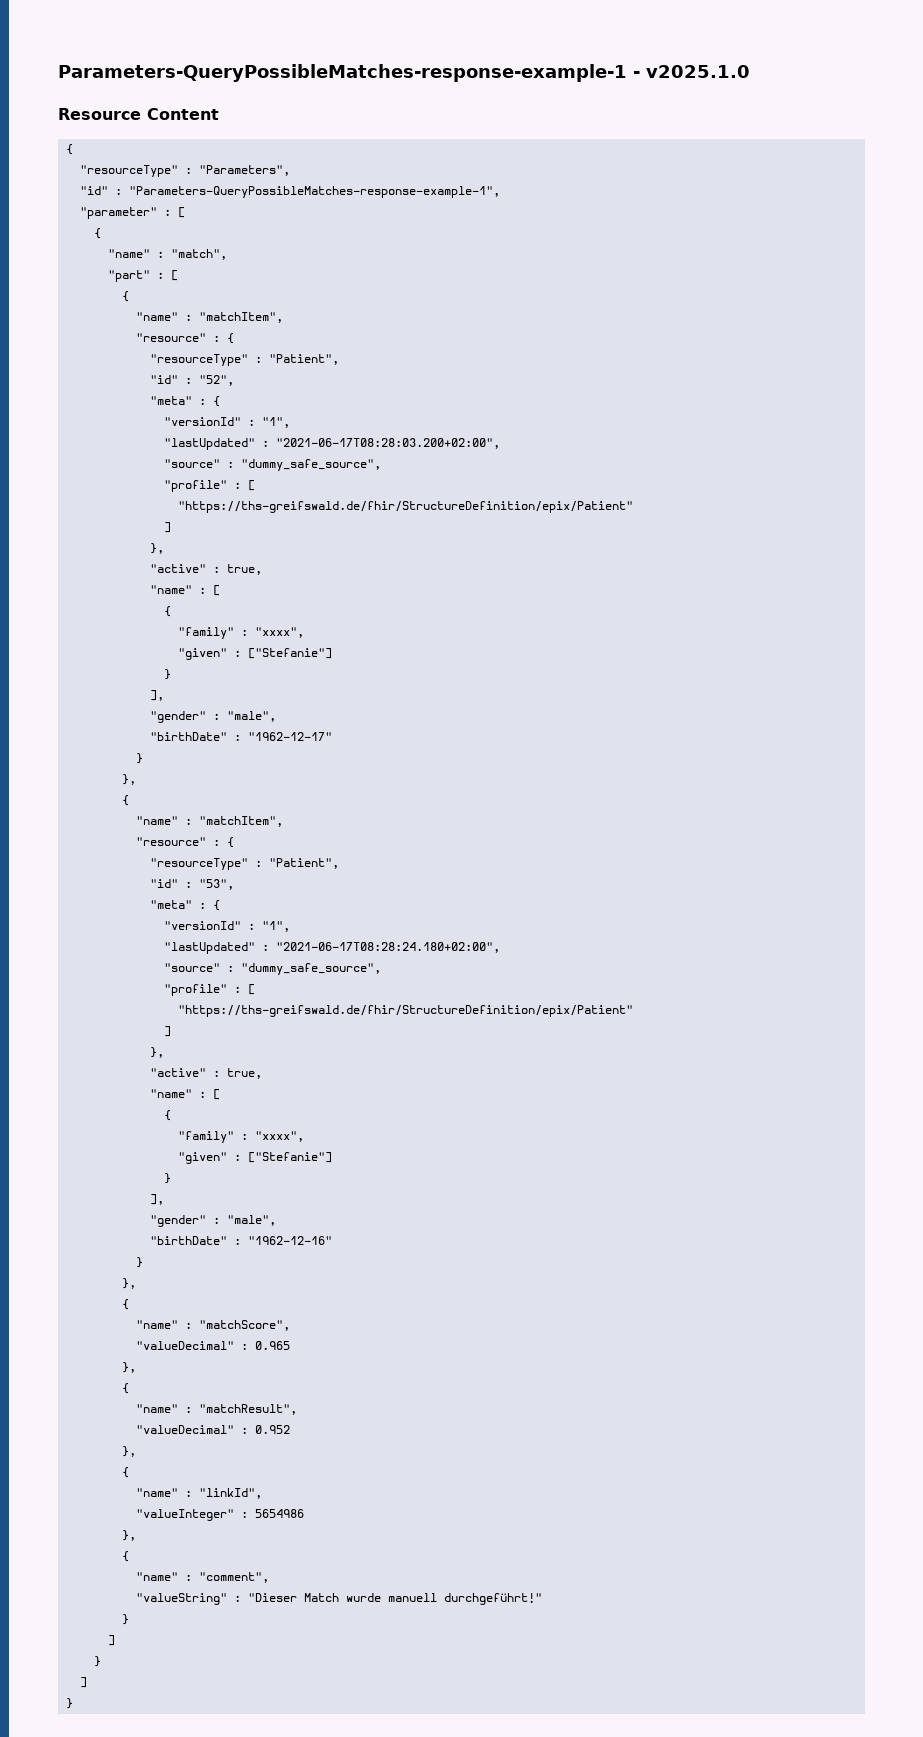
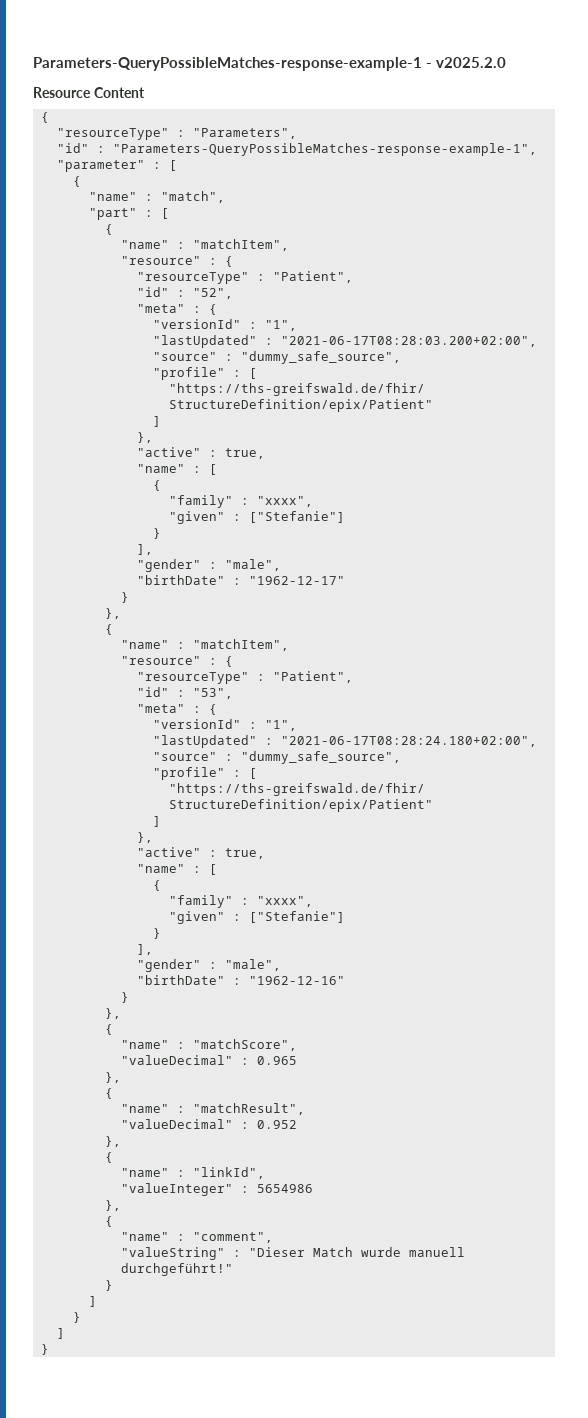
[646,65,750,78] v2025.1.0 -> [436,57,506,68] v2025.2.0

